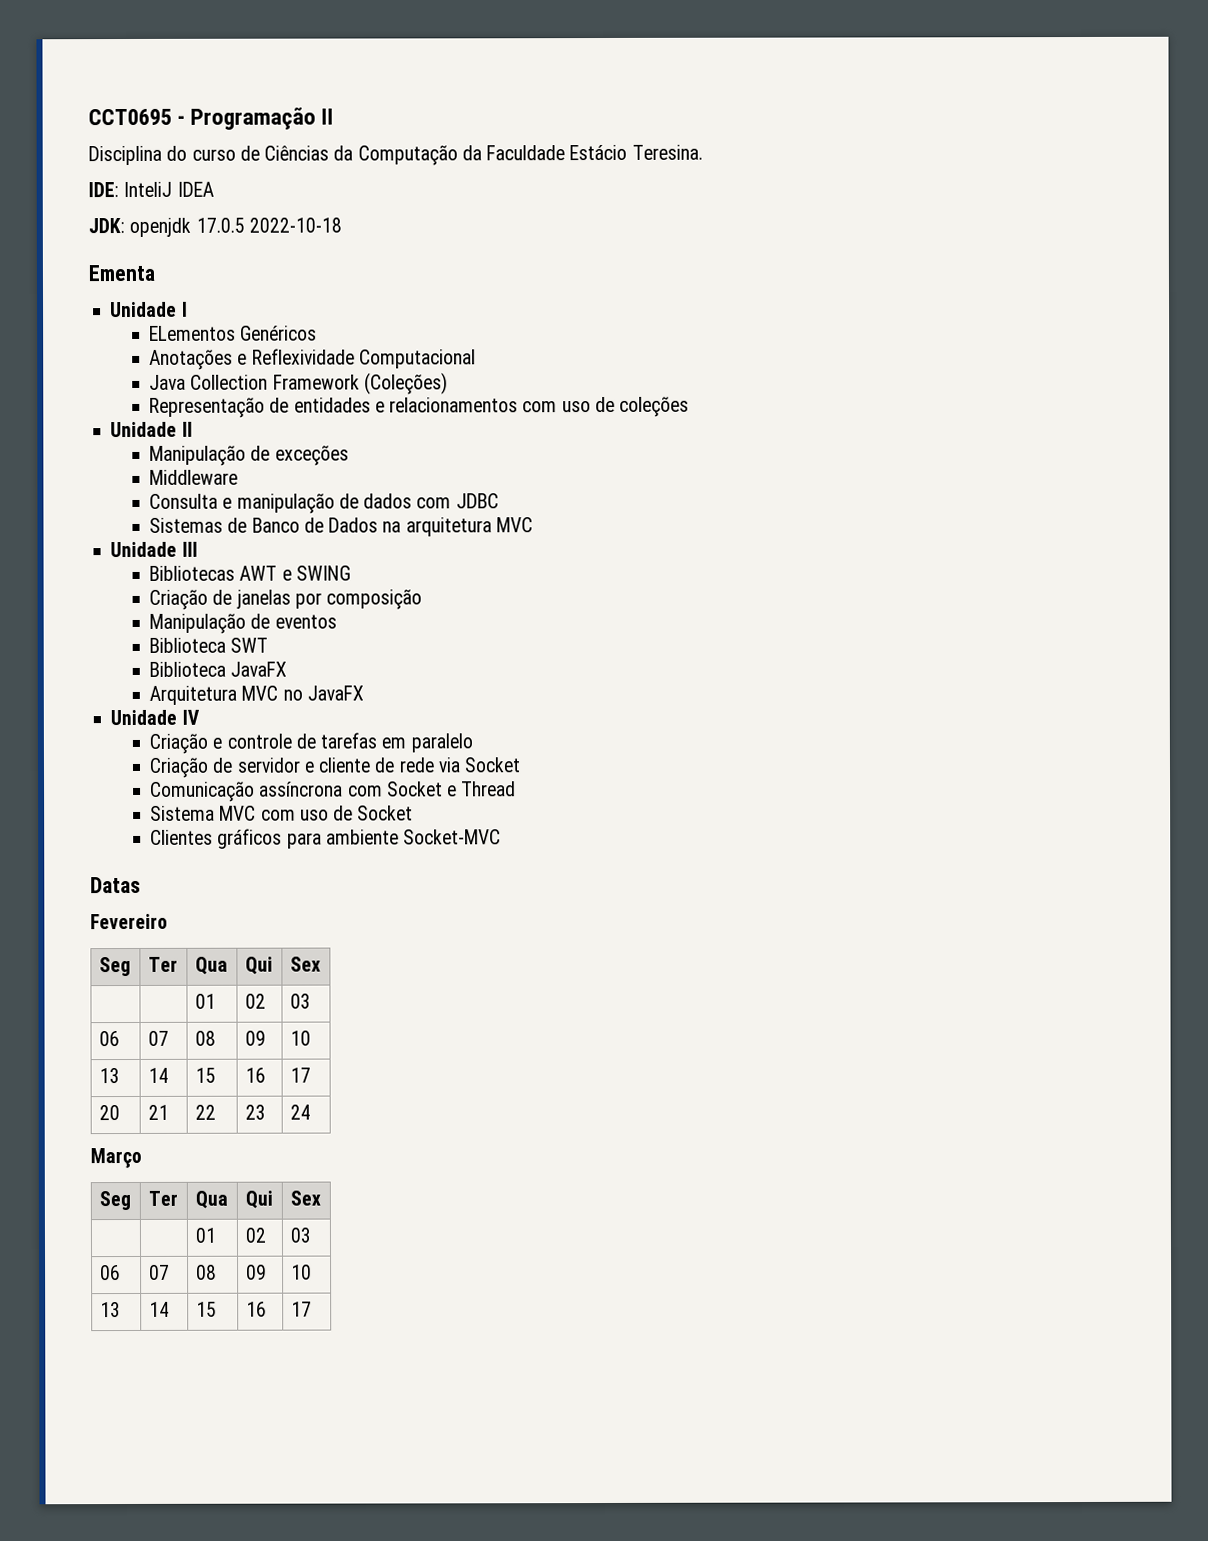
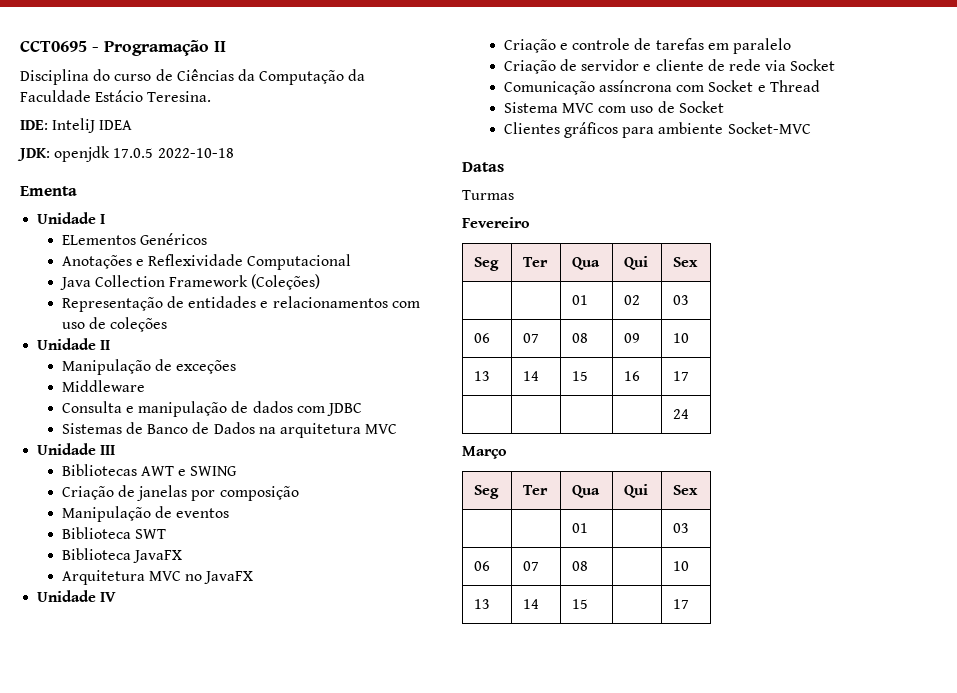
(141, 885) none -> [462,190,514,200] // Turmas
[98,1105,120,1121] [147,1104,169,1120] [194,1104,216,1120] [244,1104,266,1120] 20 | 21 | 22 | 23 -> (690, 376) | | |
[244,1227,266,1243] [289,1227,311,1243] [99,1265,121,1281] [148,1264,170,1280] [195,1264,217,1280] [245,1264,267,1280] [290,1264,312,1280] [99,1302,121,1318] [148,1301,170,1317] [195,1301,217,1317] [245,1301,267,1317] 02 | 03 // 06 | 07 | 08 | 09 | 10 // 13 | 14 | 15 | 16 -> [673,523,690,533] [474,561,491,571] [523,561,540,571] [572,561,589,571] [673,561,690,571] [474,599,491,609] [523,599,540,609] [572,599,589,609] | 03 // 06 | 07 | 08 | | 10 // 13 | 14 | 15 |

